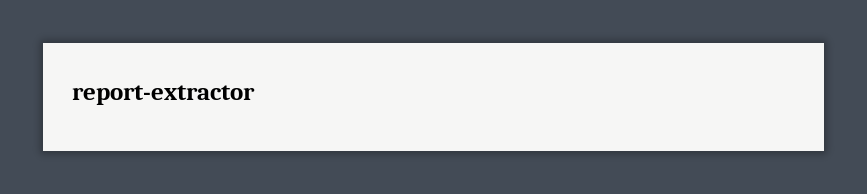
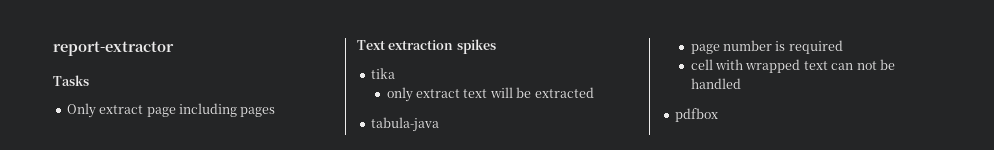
(255, 95) none -> [53,75,89,86] [66,103,276,118] [357,39,496,54] [370,68,395,79] [386,87,594,102] [370,117,439,132] [690,40,843,54] [690,59,895,73] [690,78,741,89] [674,108,718,122] // Tasks // Only extract page including pages // Text extraction spikes // tika // only extract text will be extracted // tabula-java // page number is required // cell with wrapped text can not be handled // pdfbox

